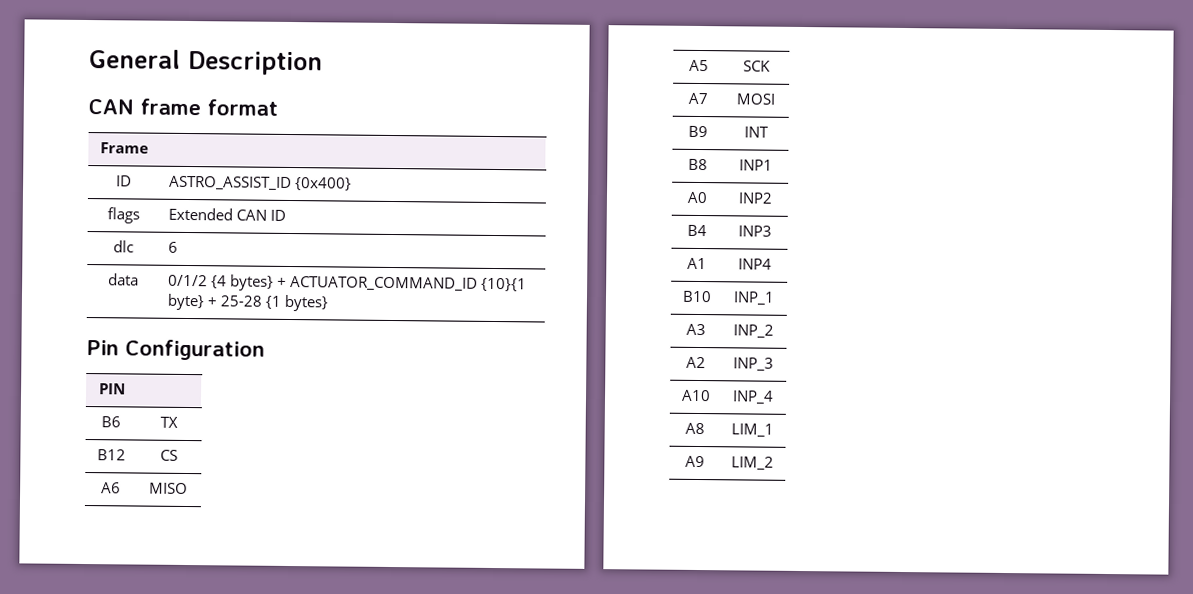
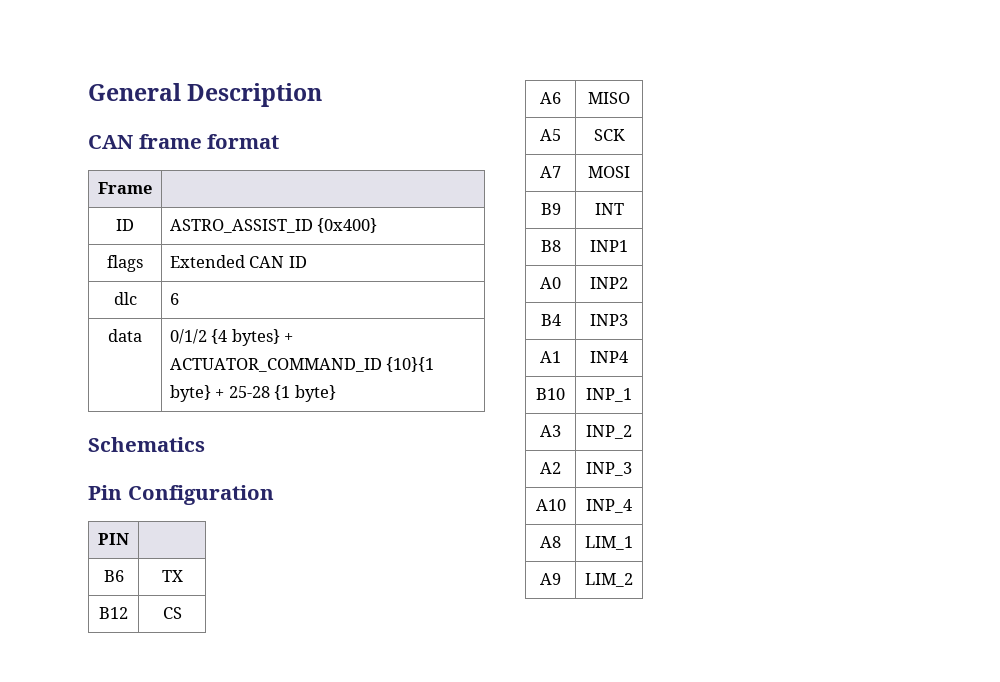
[283,294,329,312] bytes} -> [294,385,336,402] [88,437,205,452] byte} // Schematics

